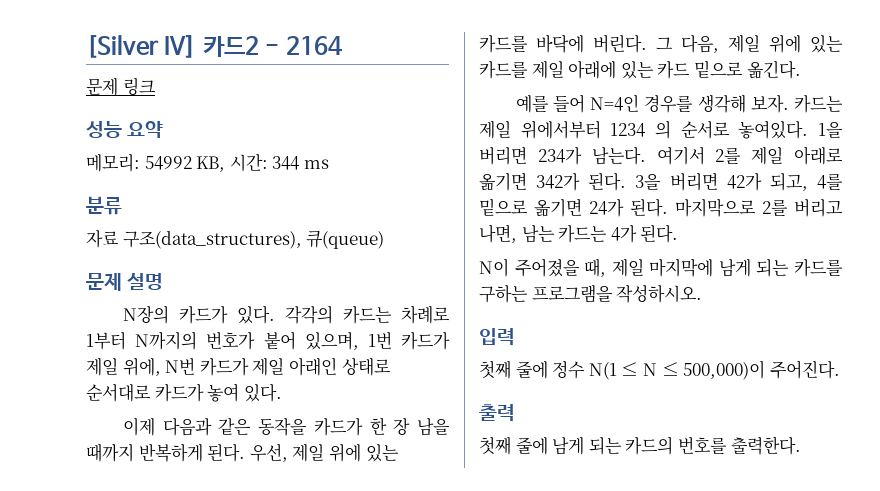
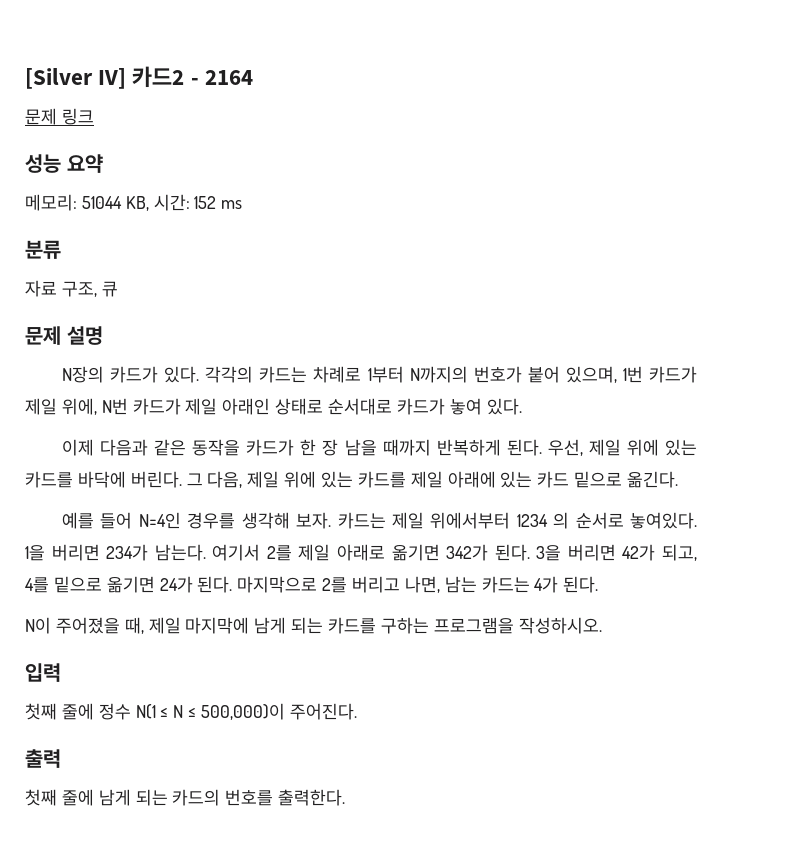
[144,156,192,170] 54992 -> [81,196,122,209] 51044
[272,156,301,170] 344 -> [194,196,217,209] 152
[122,230,385,249] 구조(data_structures), 큐(queue) -> [61,281,118,297] 구조, 큐

